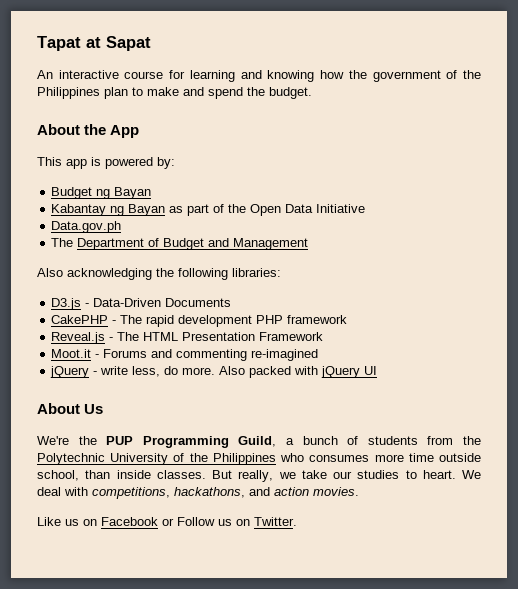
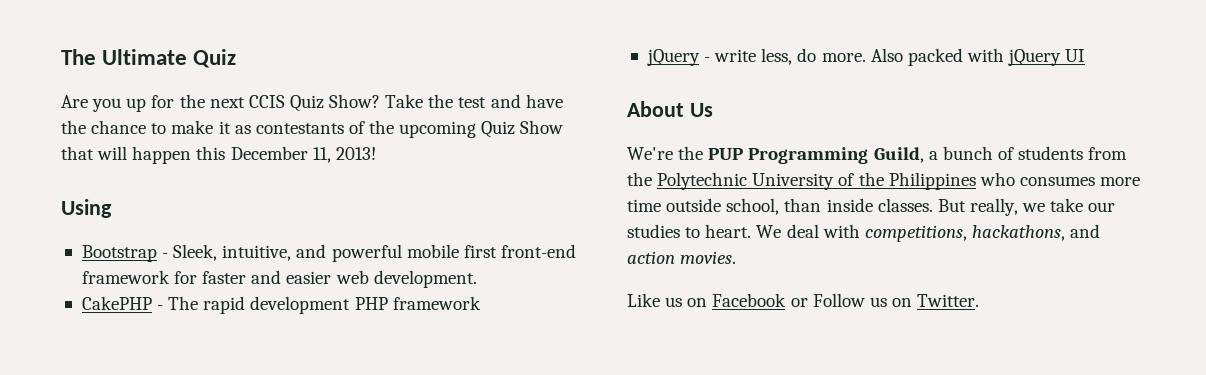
[37,36,151,51] [37,70,482,82] [37,87,312,99] [37,124,140,138] [37,157,175,169] [51,187,152,199] [51,204,366,216] [51,221,122,233] [51,238,309,250] [37,268,281,280] [51,298,232,310] Tapat at Sapat // An interactive course for learning and knowing how the government of the Philippines plan to make and spend the budget. // About the App // This app is powered by: // Budget ng Bayan // Kabantay ng Bayan as part of the Open Data Initiative // Data.gov.ph // The Department of Budget and Management // Also acknowledging the following libraries: // D3.js - Data-Driven Documents -> [61,49,237,68] [61,94,563,112] [61,120,564,138] [61,146,376,164] [61,199,112,218] [81,244,576,262] [81,270,477,288] The Ultimate Quiz // Are you up for the next CCIS Quiz Show? Take the test and have the chance to make it as contestants of the upcoming Quiz Show that will happen this December 11, 2013! // Using // Bootstrap - Sleek, intuitive, and powerful mobile first front-end framework for faster and easier web development.
[51,332,324,344] [51,349,319,361] // Reveal.js - The HTML Presentation Framework // Moot.it - Forums and commenting re-imagined -> (481, 303) none

